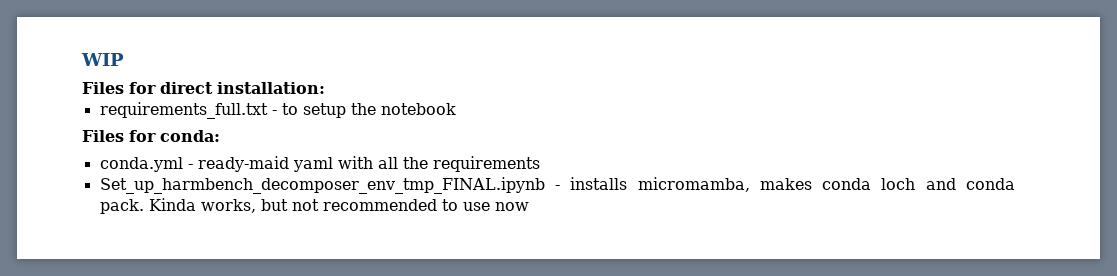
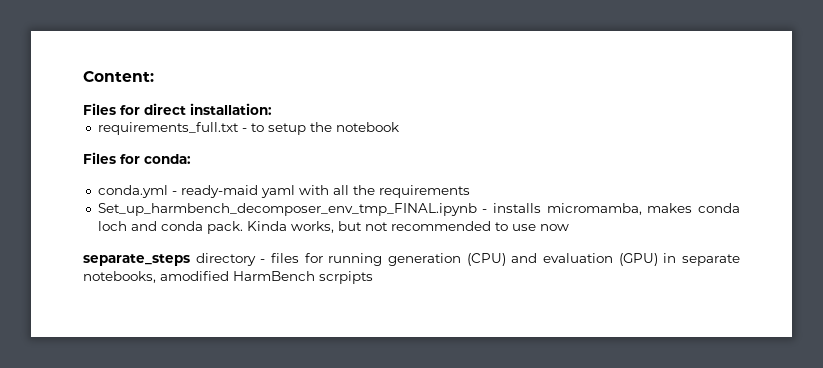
[81,53,124,66] WIP -> [83,71,154,82] Content:
(529, 206) none -> [83,253,740,266] [83,271,373,284] // separate_steps directory - files for running generation (CPU) and evaluation (GPU) in separate notebooks, amodified HarmBench scrpipts

